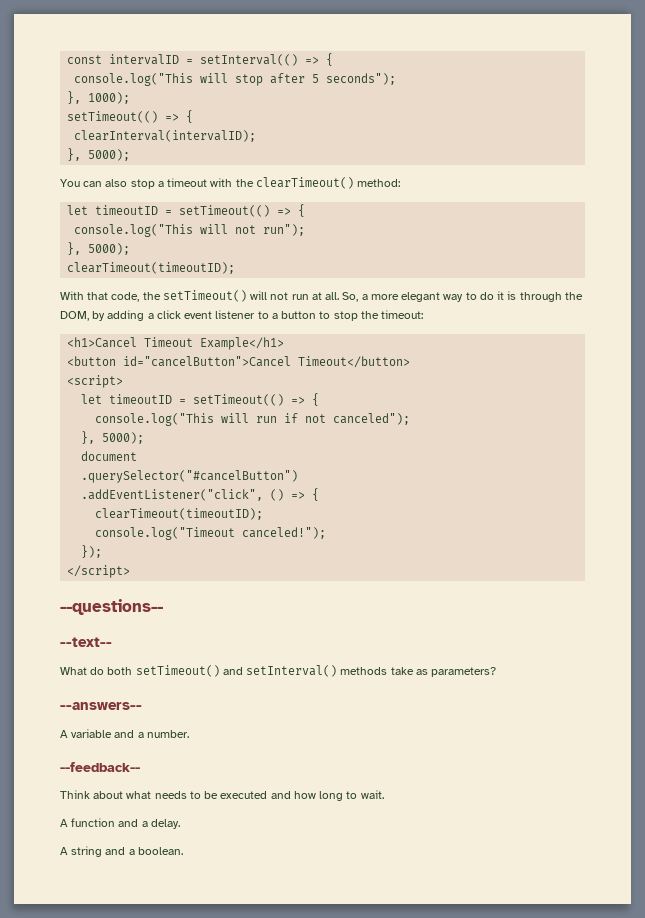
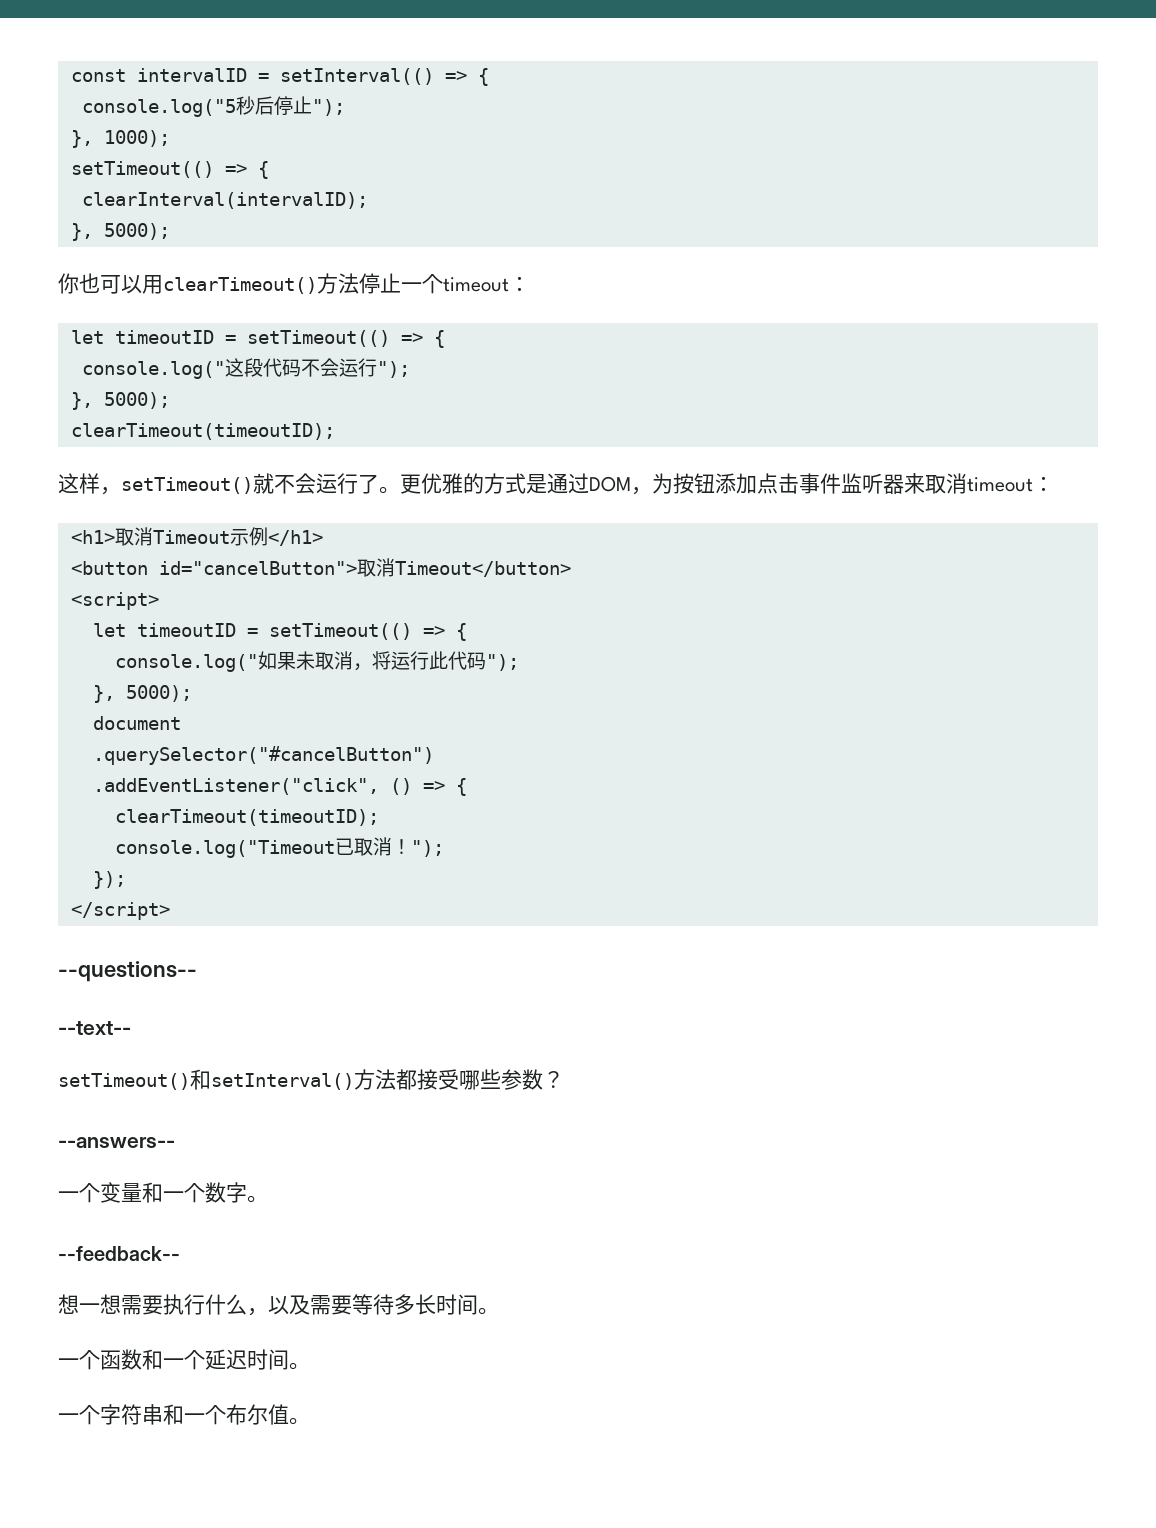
[74,73,397,86] console.log("This will stop after 5 seconds"); -> [81,96,345,117] console.log("5秒后停止");
[60,177,401,189] [67,204,306,217] [74,224,306,237] [67,242,131,255] [67,262,236,274] [60,290,583,302] [60,310,424,321] [67,337,285,350] You can also stop a timeout with the clearTimeout() method: // let timeoutID = setTimeout(() => { // console.log("This will not run"); // }, 5000); // clearTimeout(timeoutID); // With that code, the setTimeout() will not run at all. So, a more elegant way to do it is through the DOM, by adding a click event listener to a button to stop the timeout: // <h1>Cancel Timeout Example</h1> -> [58,273,530,294] [70,330,445,348] [81,358,410,379] [70,392,170,410] [70,423,335,440] [58,473,1054,495] [70,527,323,546] 你也可以用clearTimeout()方法停止一个timeout： // let timeoutID = setTimeout(() => { // console.log("这段代码不会运行"); // }, 5000); // clearTimeout(timeoutID); // 这样，setTimeout()就不会运行了。更优雅的方式是通过DOM，为按钮添加点击事件监听器来取消timeout： // <h1>取消Timeout示例</h1>
[123,356,292,367] id="cancelButton">Cancel -> [158,558,395,577] id="cancelButton">取消
[95,413,411,426] console.log("This will run if not canceled"); -> [114,651,519,672] console.log("如果未取消，将运行此代码");
[242,527,327,539] canceled!"); -> [334,837,444,857] 已取消！");
[60,665,497,677] [60,702,142,710] [60,729,189,738] [60,762,140,772] [60,790,384,801] [60,818,180,829] [60,846,183,857] What do both setTimeout() and setInterval() methods take as parameters? // --answers-- // A variable and a number. // --feedback-- // Think about what needs to be executed and how long to wait. // A function and a delay. // A string and a boolean. -> [58,1069,564,1090] [58,1137,175,1148] [58,1182,268,1203] [58,1246,180,1261] [58,1294,499,1316] [58,1349,310,1370] [58,1404,310,1425] setTimeout()和setInterval()方法都接受哪些参数？ // --answers-- // 一个变量和一个数字。 // --feedback-- // 想一想需要执行什么，以及需要等待多长时间。 // 一个函数和一个延迟时间。 // 一个字符串和一个布尔值。

